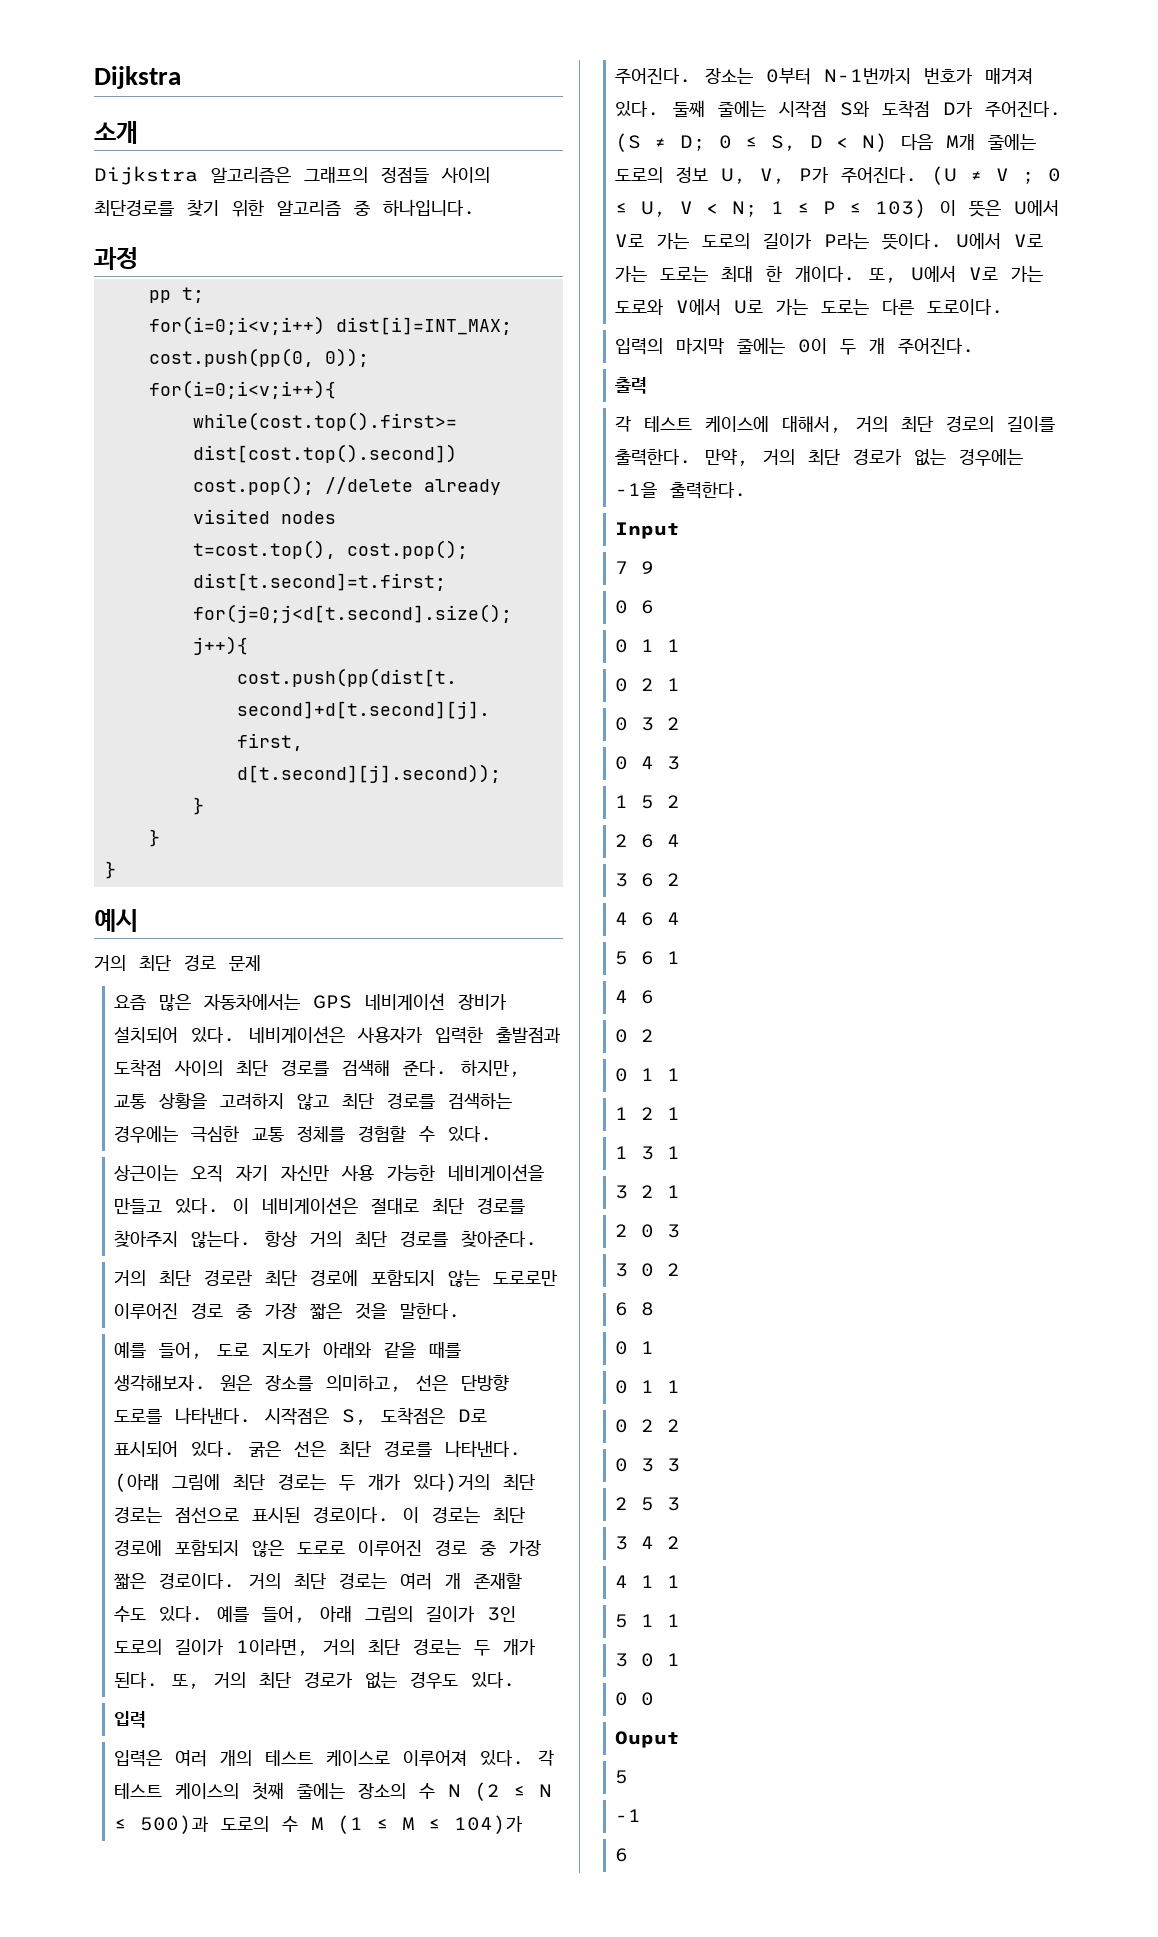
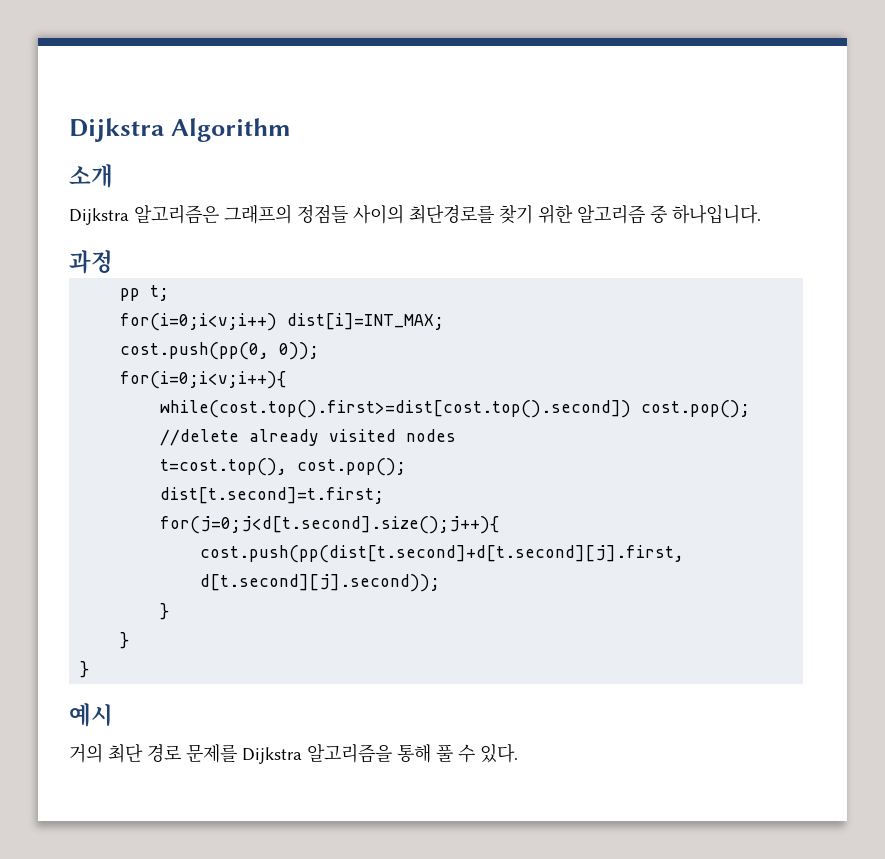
[94,66,181,89] Dijkstra -> [69,118,291,142] Dijkstra Algorithm
[229,955,261,971] [114,993,508,1011] [114,1026,562,1044] [114,1060,523,1077] [114,1093,513,1110] [114,1126,494,1143] [114,1164,545,1182] [114,1197,526,1214] [114,1231,539,1248] [114,1270,558,1287] [114,1303,462,1319] [114,1341,462,1359] [114,1375,510,1392] [114,1407,488,1425] [114,1440,523,1458] [114,1473,536,1492] [114,1507,526,1523] [114,1540,542,1557] [114,1572,523,1590] [114,1606,517,1623] [114,1639,537,1656] [114,1672,517,1689] [114,1711,147,1728] [114,1750,555,1767] [114,1782,553,1801] [114,1815,524,1834] [615,68,1034,85] [615,100,1063,118] [615,133,1037,152] [615,166,1062,185] [615,199,1060,218] [615,233,1044,250] [615,266,1044,283] [615,299,1005,315] [615,338,976,355] [615,377,648,394] [615,416,1056,433] [615,448,1024,466] [615,482,748,499] [615,522,681,539] [615,561,655,574] [615,600,655,614] [615,639,681,653] [615,678,681,692] [615,717,681,731] [615,756,681,770] [615,795,681,809] [615,834,681,848] [615,873,681,887] [615,912,681,926] [615,951,681,965] [615,990,655,1004] [615,1029,655,1043] [615,1068,681,1082] [615,1107,681,1120] [615,1146,681,1160] [615,1185,681,1199] [615,1224,681,1238] [615,1263,681,1277] [615,1302,655,1316] [615,1341,655,1355] [615,1380,681,1394] [615,1419,681,1433] [615,1458,681,1472] [615,1497,681,1511] [615,1536,681,1550] [615,1575,681,1588] [615,1614,681,1628] [615,1653,681,1667] [615,1692,655,1706] [615,1731,681,1748] [615,1770,629,1784] [615,1809,642,1822] [615,1848,629,1862] 문제 // 요즘 많은 자동차에서는 GPS 네비게이션 장비가 설치되어 있다. 네비게이션은 사용자가 입력한 출발점과 도착점 사이의 최단 경로를 검색해 준다. 하지만, 교통 상황을 고려하지 않고 최단 경로를 검색하는 경우에는 극심한 교통 정체를 경험할 수 있다. // 상근이는 오직 자기 자신만 사용 가능한 네비게이션을 만들고 있다. 이 네비게이션은 절대로 최단 경로를 찾아주지 않는다. 항상 거의 최단 경로를 찾아준다. // 거의 최단 경로란 최단 경로에 포함되지 않는 도로로만 이루어진 경로 중 가장 짧은 것을 말한다. // 예를 들어, 도로 지도가 아래와 같을 때를 생각해보자. 원은 장소를 의미하고, 선은 단방향 도로를 나타낸다. 시작점은 S, 도착점은 D로 표시되어 있다. 굵은 선은 최단 경로를 나타낸다. (아래 그림에 최단 경로는 두 개가 있다)거의 최단 경로는 점선으로 표시된 경로이다. 이 경로는 최단 경로에 포함되지 않은 도로로 이루어진 경로 중 가장 짧은 경로이다. 거의 최단 경로는 여러 개 존재할 수도 있다. 예를 들어, 아래 그림의 길이가 3인 도로의 길이가 1이라면, 거의 최단 경로는 두 개가 된다. 또, 거의 최단 경로가 없는 경우도 있다. // 입력 // 입력은 여러 개의 테스트 케이스로 이루어져 있다. 각 테스트 케이스의 첫째 줄에는 장소의 수 N (2 ≤ N ≤ 500)과 도로의 수 M (1 ≤ M ≤ 104)가 주어진다. 장소는 0부터 N-1번까지 번호가 매겨져 있다. 둘째 줄에는 시작점 S와 도착점 D가 주어진다. (S ≠ D; 0 ≤ S, D < N) 다음 M개 줄에는 도로의 정보 U, V, P가 주어진다. (U ≠ V ; 0 ≤ U, V < N; 1 ≤ P ≤ 103) 이 뜻은 U에서 V로 가는 도로의 길이가 P라는 뜻이다. U에서 V로 가는 도로는 최대 한 개이다. 또, U에서 V로 가는 도로와 V에서 U로 가는 도로는 다른 도로이다. // 입력의 마지막 줄에는 0이 두 개 주어진다. // 출력 // 각 테스트 케이스에 대해서, 거의 최단 경로의 길이를 출력한다. 만약, 거의 최단 경로가 없는 경우에는 -1을 출력한다. // Input // 7 9 // 0 6 // 0 1 1 // 0 2 1 // 0 3 2 // 0 4 3 // 1 5 2 // 2 6 4 // 3 6 2 // 4 6 4 // 5 6 1 // 4 6 // 0 2 // 0 1 1 // 1 2 1 // 1 3 1 // 3 2 1 // 2 0 3 // 3 0 2 // 6 8 // 0 1 // 0 1 1 // 0 2 2 // 0 3 3 // 2 5 3 // 3 4 2 // 4 1 1 // 5 1 1 // 3 0 1 // 0 0 // Ouput // 5 // -1 // 6 -> [186,743,518,764] 문제를 Dijkstra 알고리즘을 통해 풀 수 있다.

